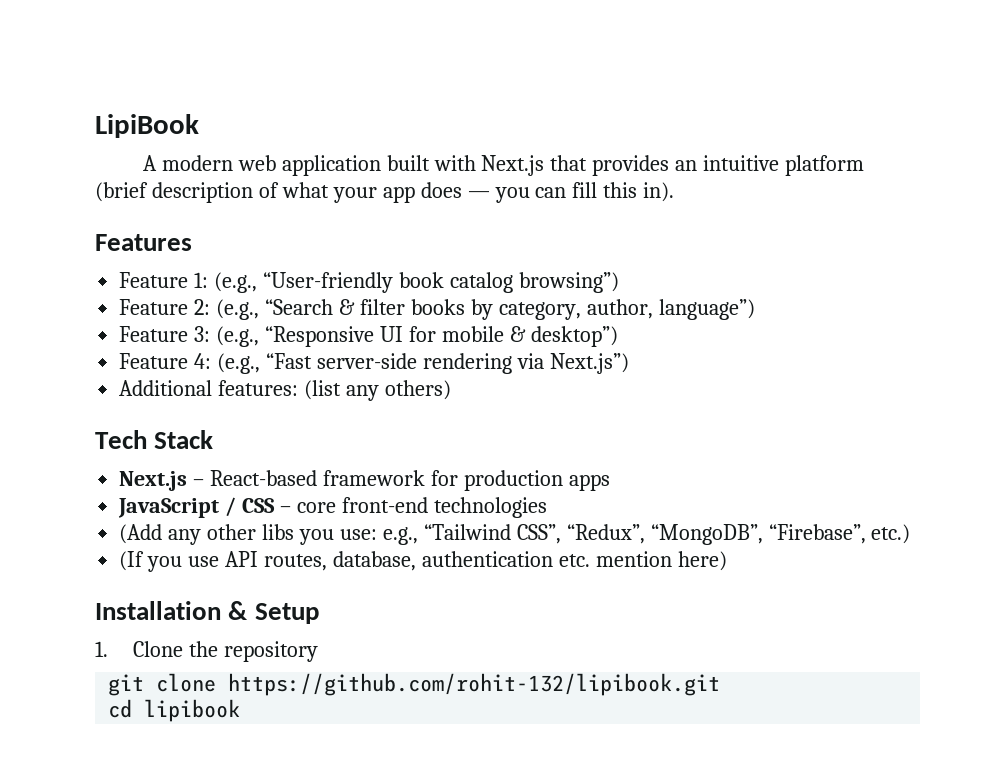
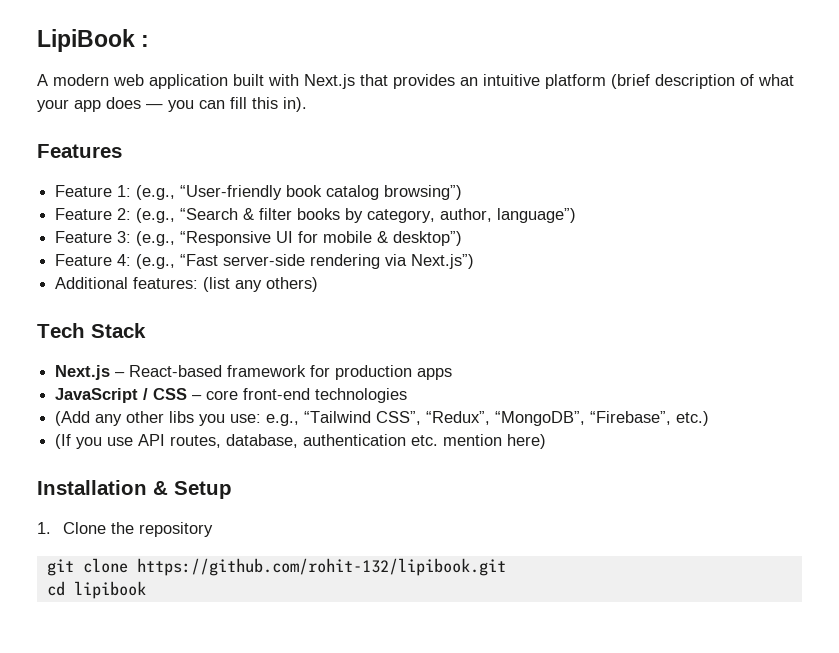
(199, 126) none -> [141,35,150,47] :

